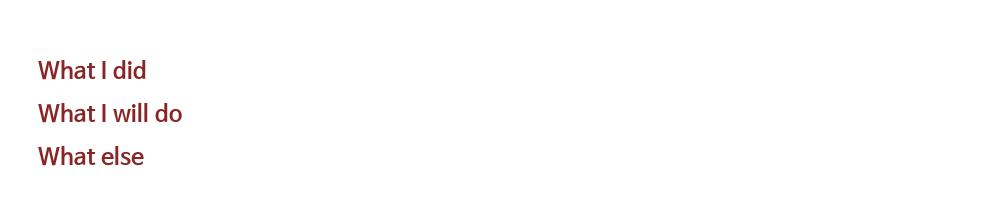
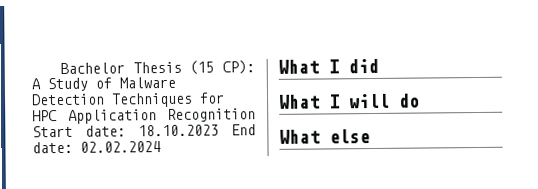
(38, 70) none -> [60,60,255,75] [31,76,176,92] [31,92,225,108] [32,108,256,124] [32,124,256,138] [32,141,161,154] Bachelor Thesis (15 CP): A Study of Malware Detection Techniques for HPC Application Recognition Start date: 18.10.2023 End date: 02.02.2024 //

